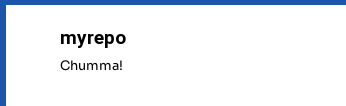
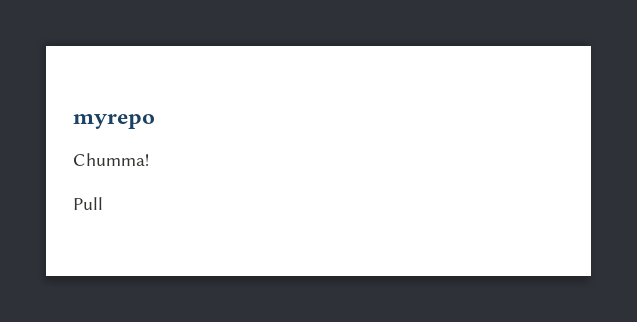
(123, 65) none -> [73,197,103,210] // Pull

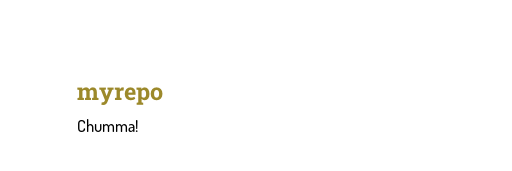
[73,197,103,210] // Pull -> (138, 125) none

